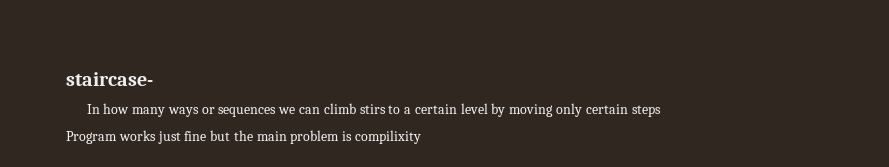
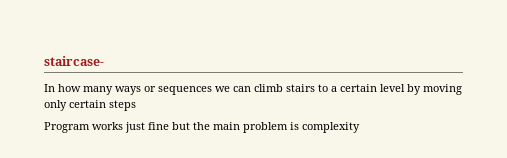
[359,104,386,114] stirs -> [286,84,315,92] stairs
[355,130,422,144] compilixity -> [302,122,360,133] complexity

